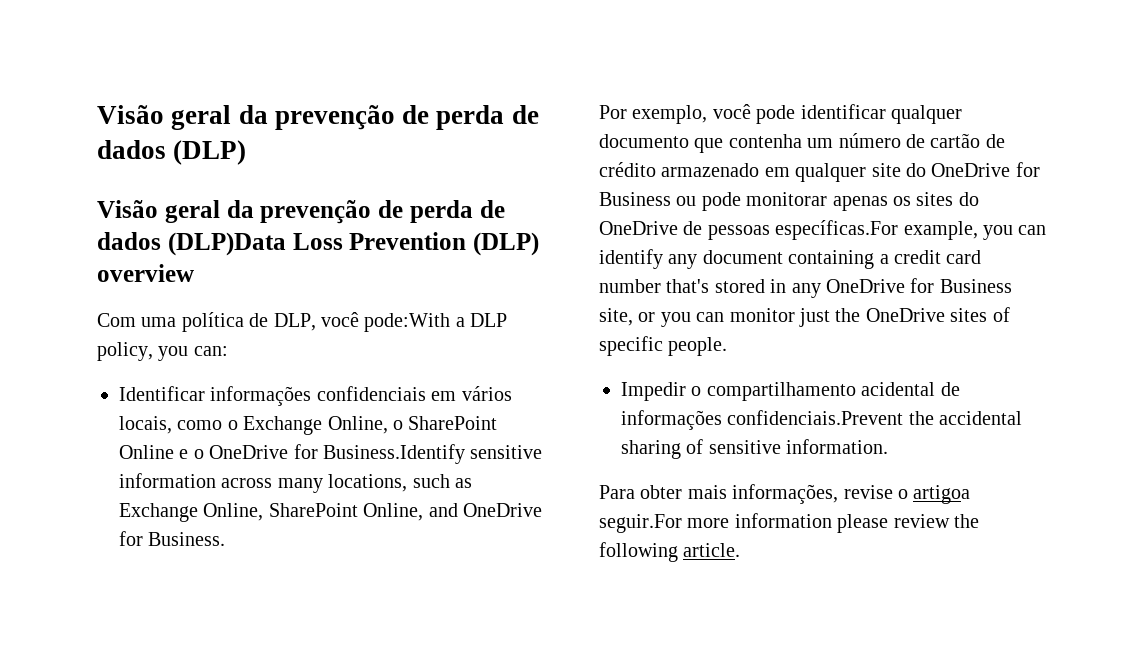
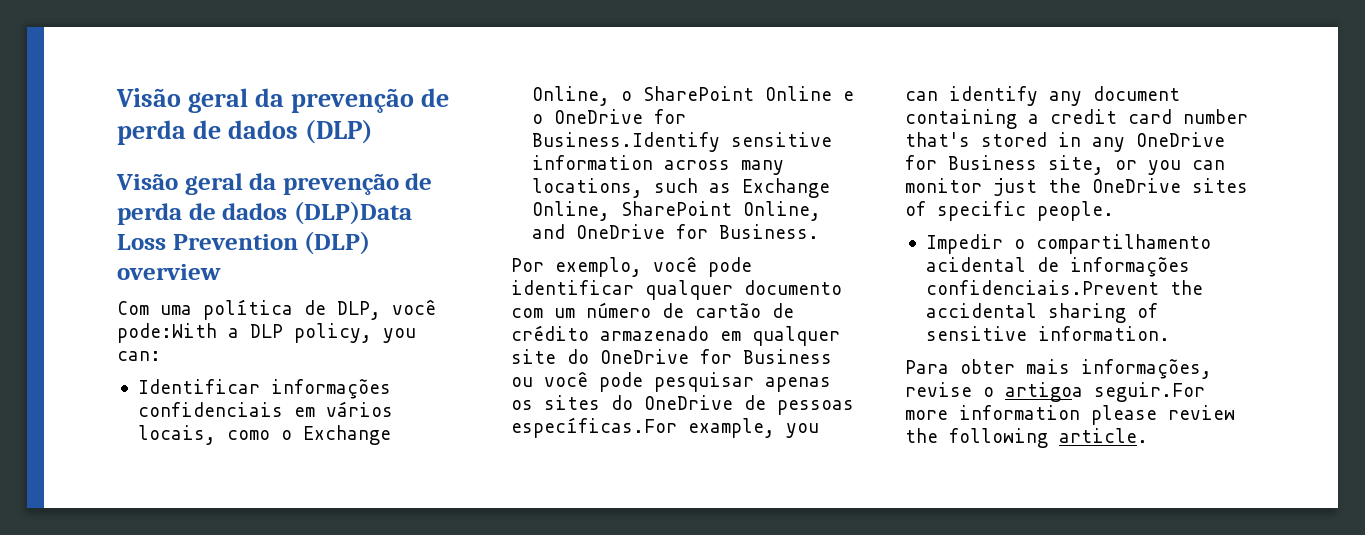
[694,134,802,153] que contenha -> [511,308,543,318] com
[701,192,828,211] pode monitorar -> [544,372,754,392] você pode pesquisar

